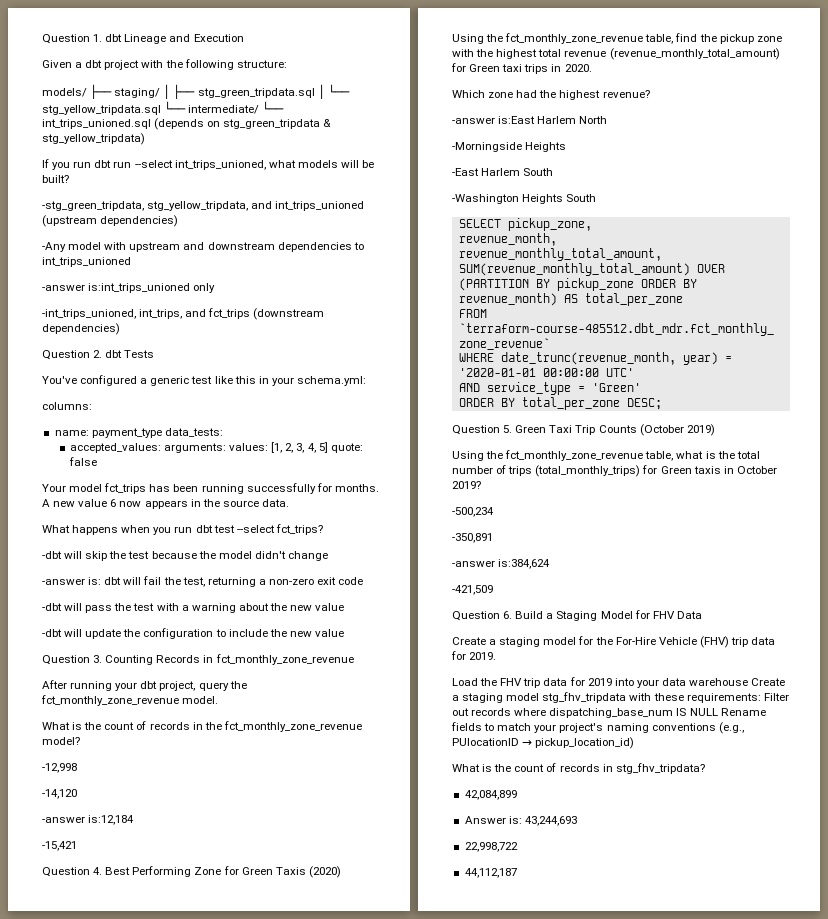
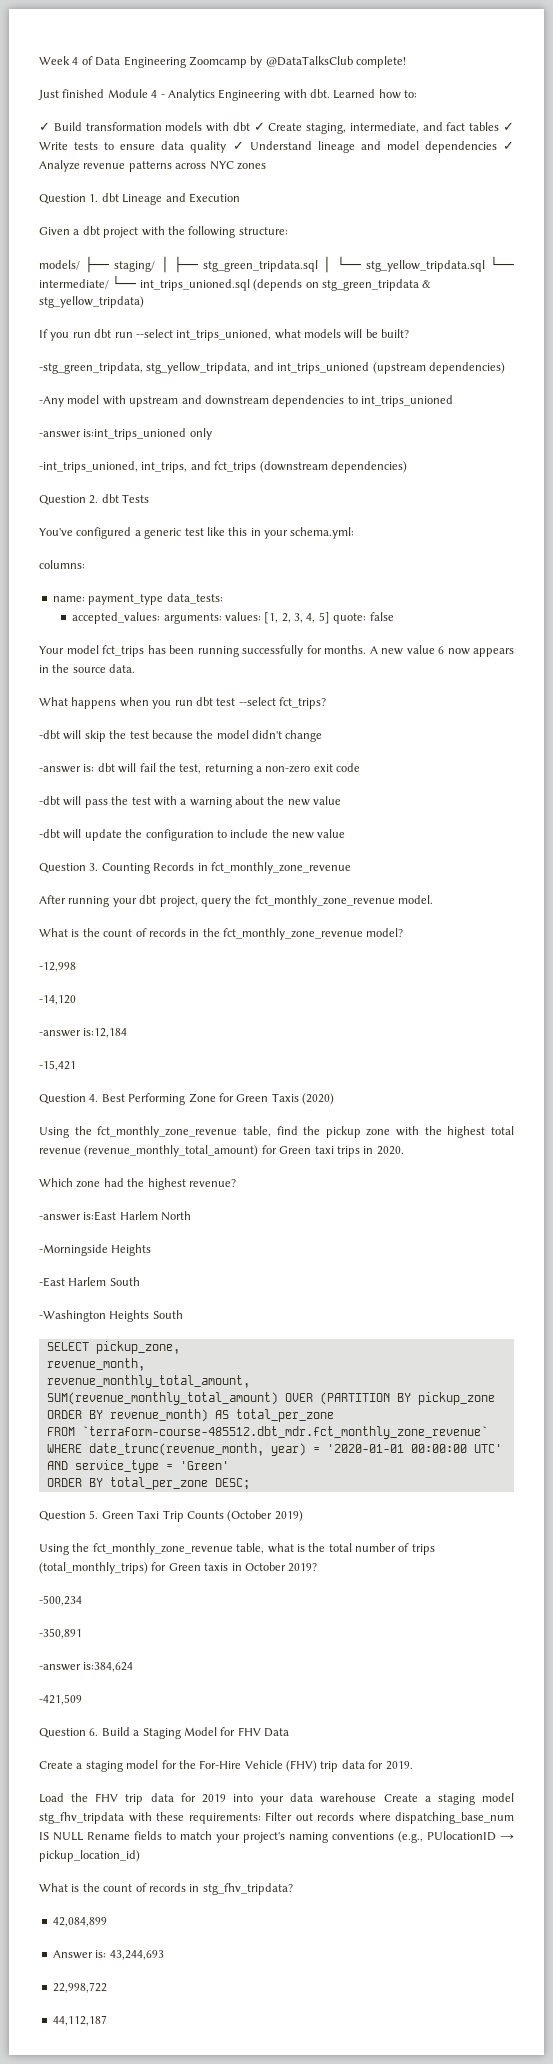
(42, 39) none -> [39,56,406,68] [38,89,418,101] [39,122,514,134] [39,141,514,153] [39,160,266,172] Week 4 of Data Engineering Zoomcamp by @DataTalksClub complete! // Just finished Module 4 - Analytics Engineering with dbt. Learned how to: // ✓ Build transformation models with dbt ✓ Create staging, intermediate, and fact tables ✓ Write tests to ensure data quality ✓ Understand lineage and model dependencies ✓ Analyze revenue patterns across NYC zones //

